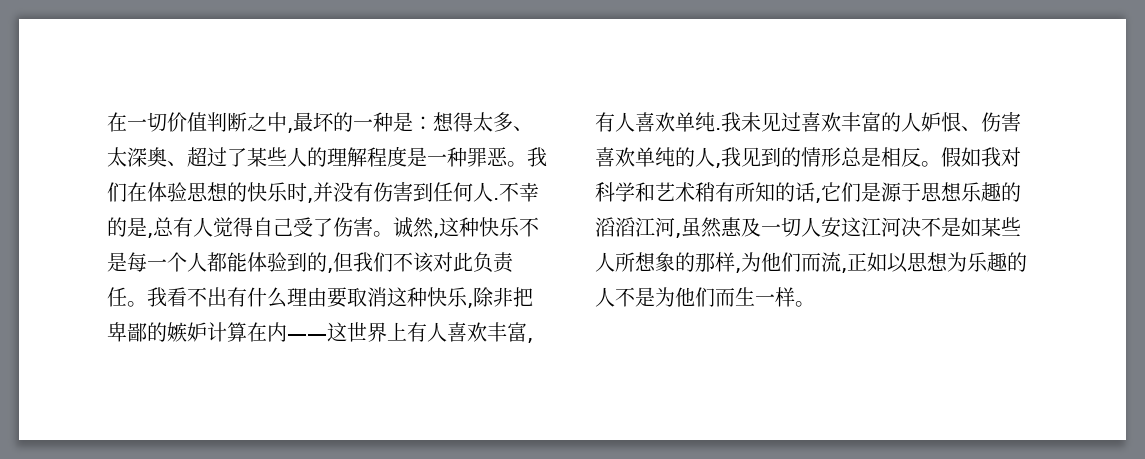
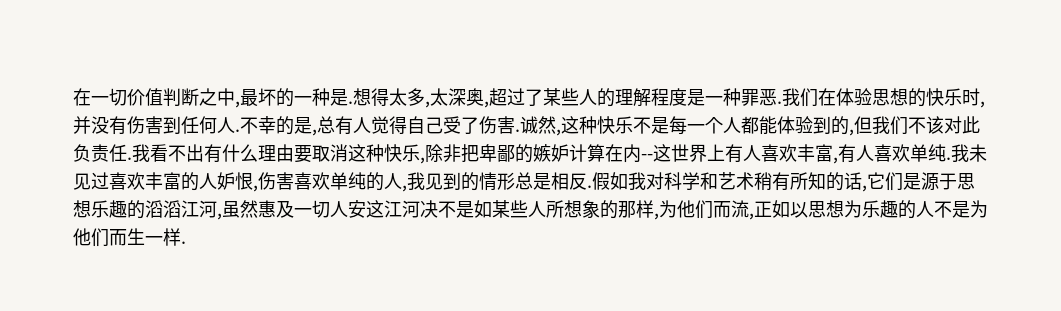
[413,116,433,130] ： -> [348,101,353,104] .
[513,126,533,131] [107,147,187,167] 、太深奥、 -> [425,88,489,108] ,太深奥,
[507,161,527,167] 。 -> [777,101,782,104] .
[373,231,393,237] 。 -> [515,129,520,132] .
[127,301,147,307] 。 -> [127,157,132,160] .
[287,334,327,340] —— -> [641,154,653,160] --
[961,126,981,131] 、 -> [253,185,258,192] ,
[921,161,941,167] 。 -> [587,185,592,188] .
[795,301,815,307] 。 -> [181,241,186,244] .

